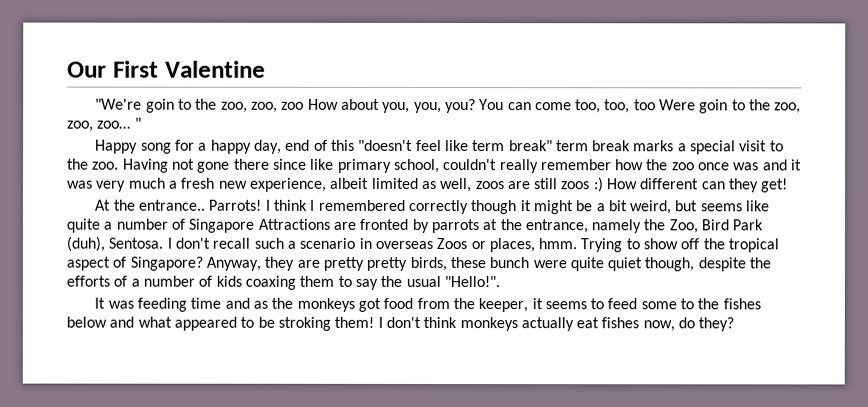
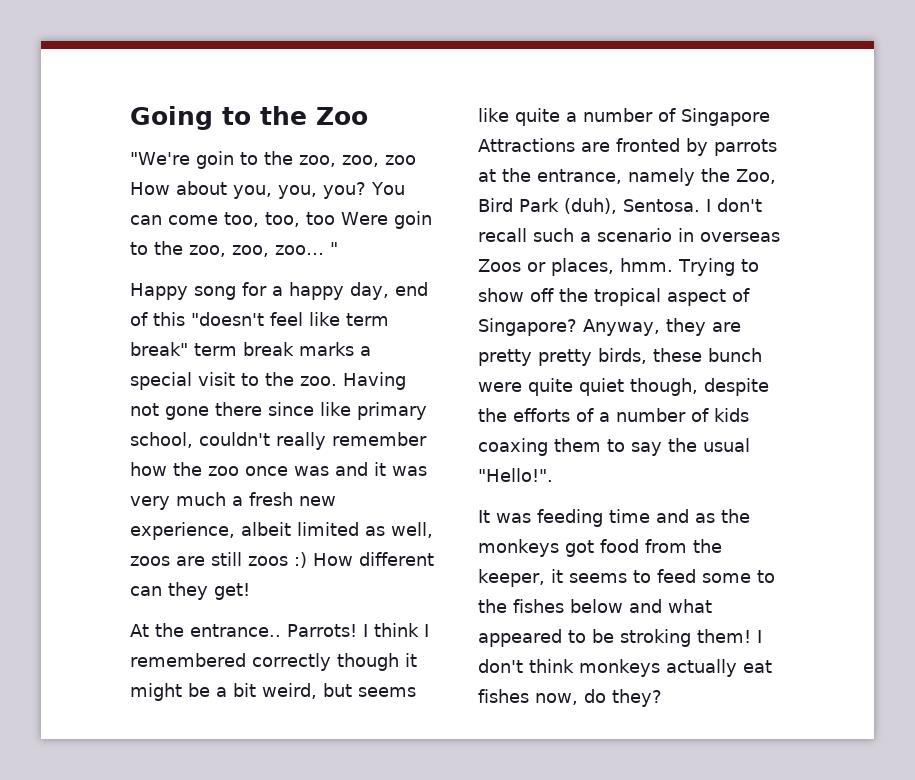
[67,60,266,78] Our First Valentine -> [130,106,368,130] Going to the Zoo

